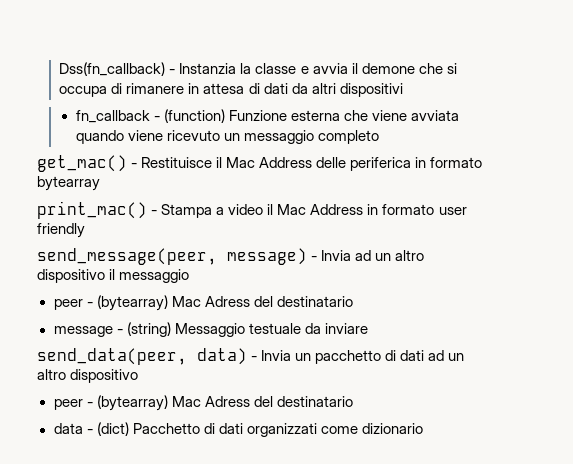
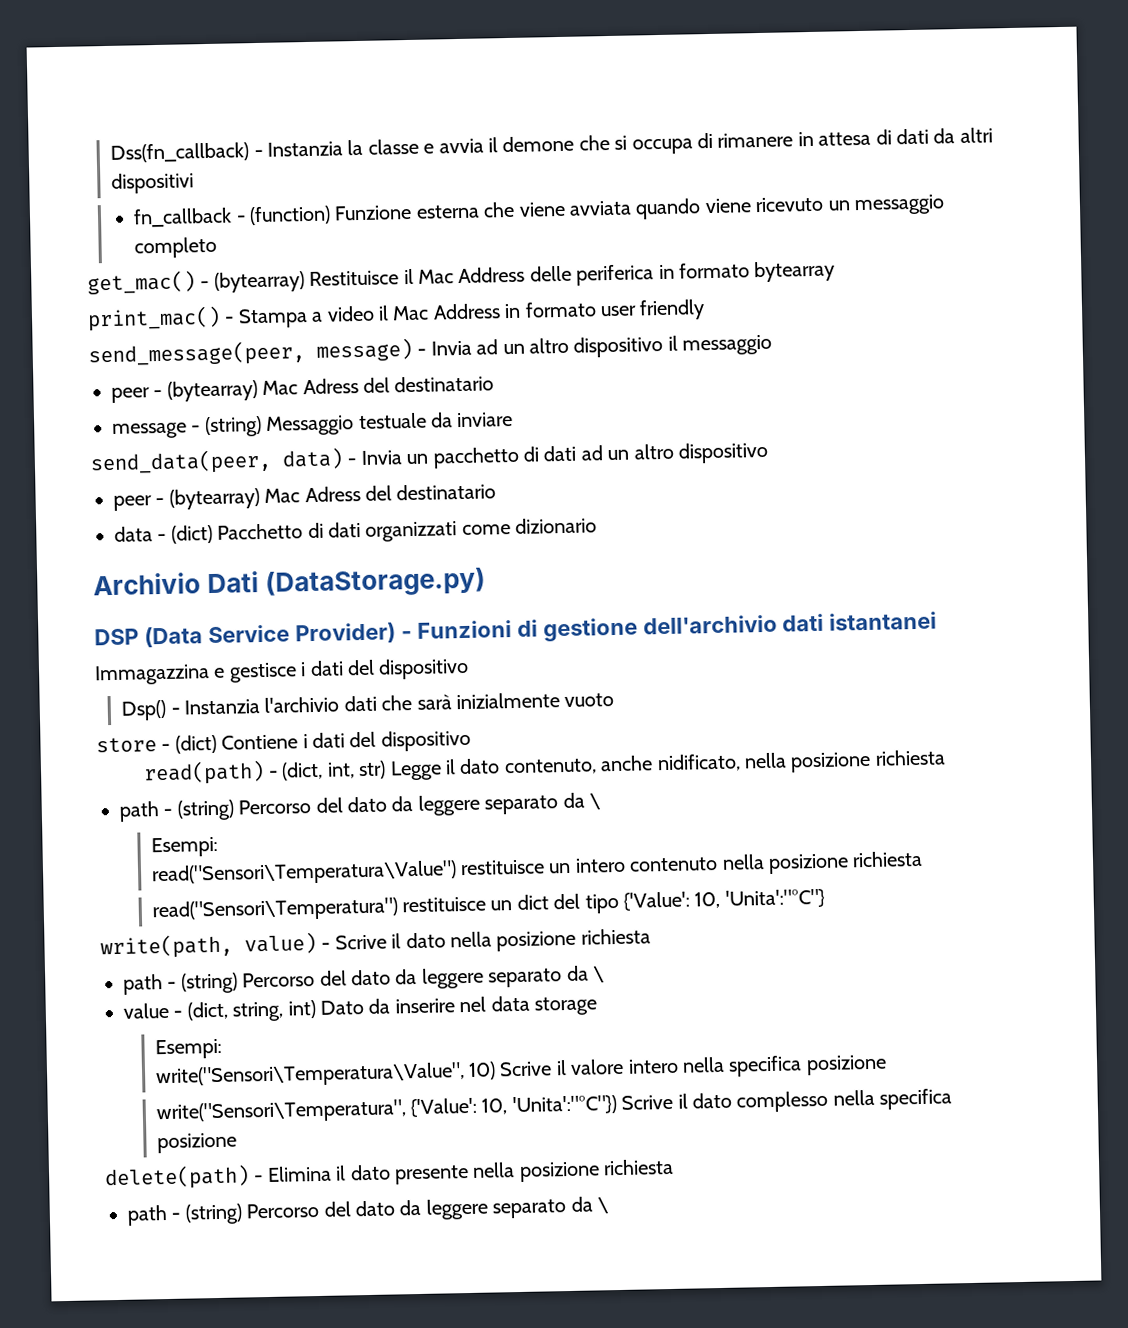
(138, 165) none -> [213,271,305,293] (bytearray)
(423, 428) none -> [93,567,487,598] [94,611,938,648] [94,657,470,686] [121,692,615,721] [96,729,471,754] [142,749,946,786] [119,792,601,822] [150,836,218,858] [150,850,924,887] [151,888,825,923] [100,928,651,960] [123,965,605,995] [123,995,597,1022] [154,1038,222,1060] [154,1054,887,1089] [155,1088,953,1125] [156,1132,237,1154] [104,1158,675,1191] [127,1196,609,1226] // Archivio Dati (DataStorage.py) // DSP (Data Service Provider) - Funzioni di gestione dell'archivio dati istantanei // Immagazzina e gestisce i dati del dispositivo // Dsp() - Instanzia l'archivio dati che sarà inizialmente vuoto // store - (dict) Contiene i dati del dispositivo // read(path) - (dict, int, str) Legge il dato contenuto, anche nidificato, nella posizione richiesta // path - (string) Percorso del dato da leggere separato da \ // Esempi: // read("Sensori\Temperatura\Value") restituisce un intero contenuto nella posizione richiesta // read("Sensori\Temperatura") restituisce un dict del tipo {'Value': 10, 'Unita':"°C"} // write(path, value) - Scrive il dato nella posizione richiesta // path - (string) Percorso del dato da leggere separato da \ // value - (dict, string, int) Dato da inserire nel data storage // Esempi: // write("Sensori\Temperatura\Value", 10) Scrive il valore intero nella specifica posizione // write("Sensori\Temperatura", {'Value': 10, 'Unita':"°C"}) Scrive il dato complesso nella specifica posizione // delete(path) - Elimina il dato presente nella posizione richiesta // path - (string) Percorso del dato da leggere separato da \

